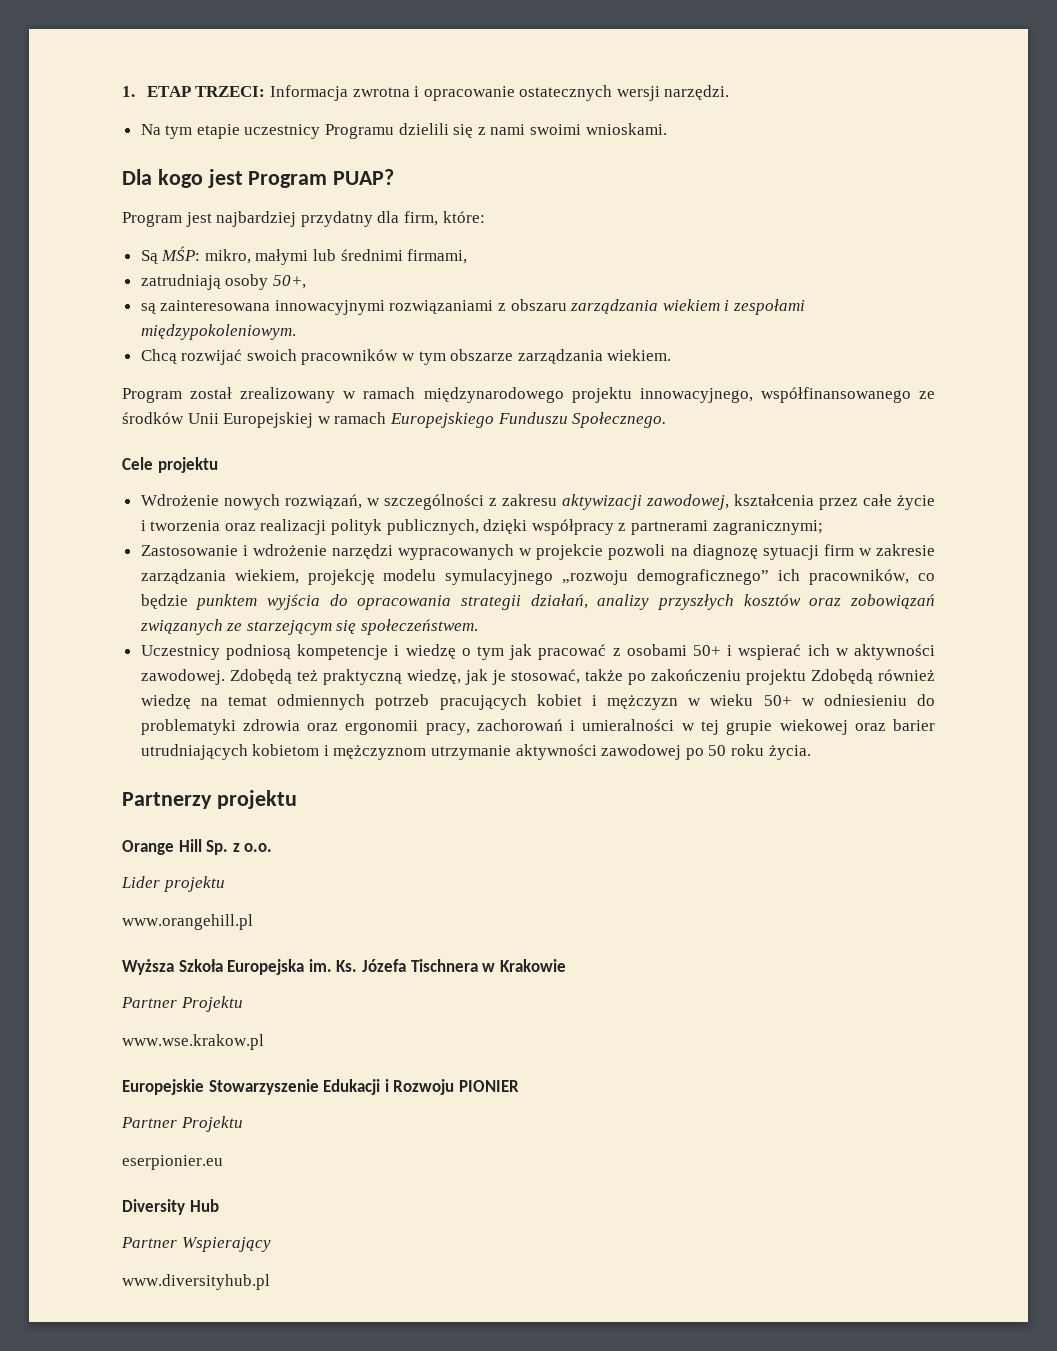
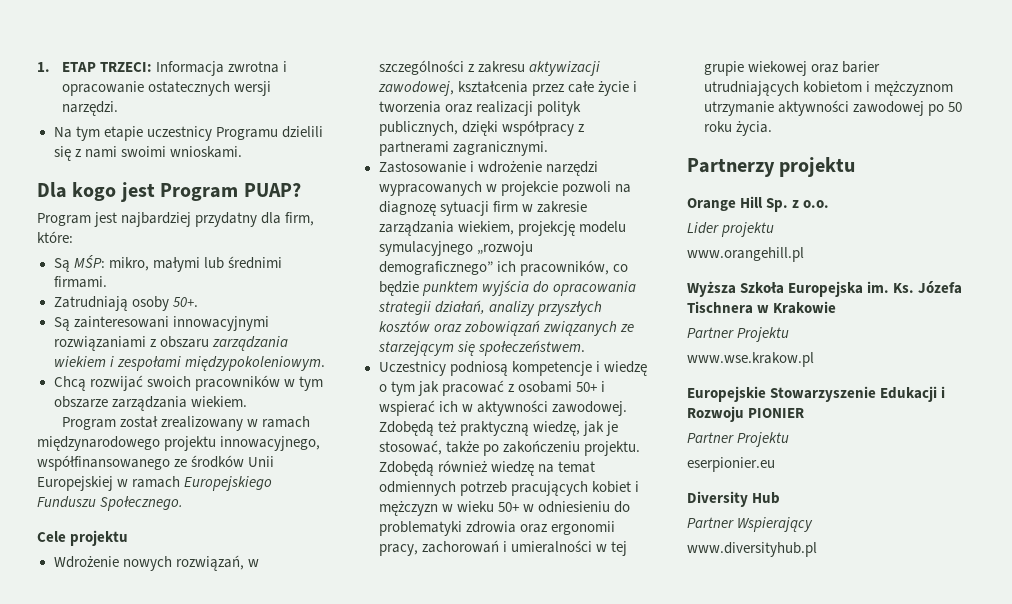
[407,249,468,264] [140,274,306,290] [140,300,271,314] firmami, // zatrudniają osoby 50+, // są zainteresowana -> [53,276,107,288] [53,296,198,311] [53,316,169,331] firmami. // Zatrudniają osoby 50+. // Są zainteresowani
[712,520,823,535] zagranicznymi; -> [452,141,548,156] zagranicznymi.
[745,669,806,685] projektu -> [583,441,640,456] projektu.

